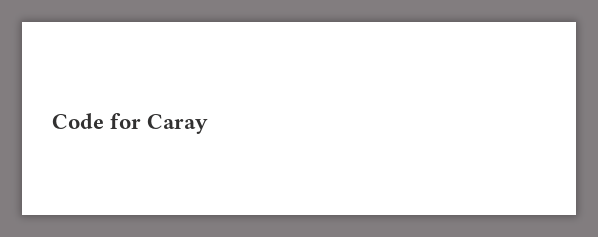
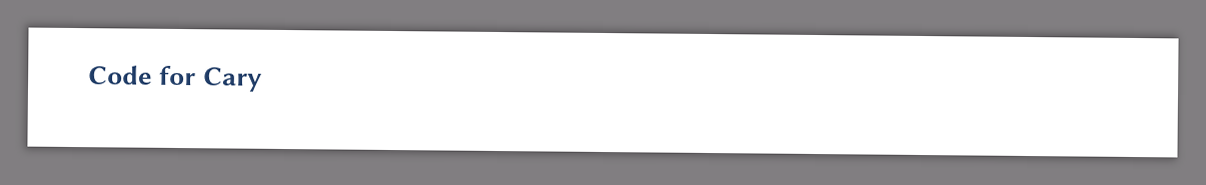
[147,114,209,134] Caray -> [201,67,263,92] Cary

